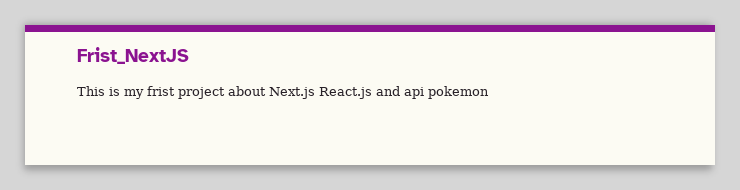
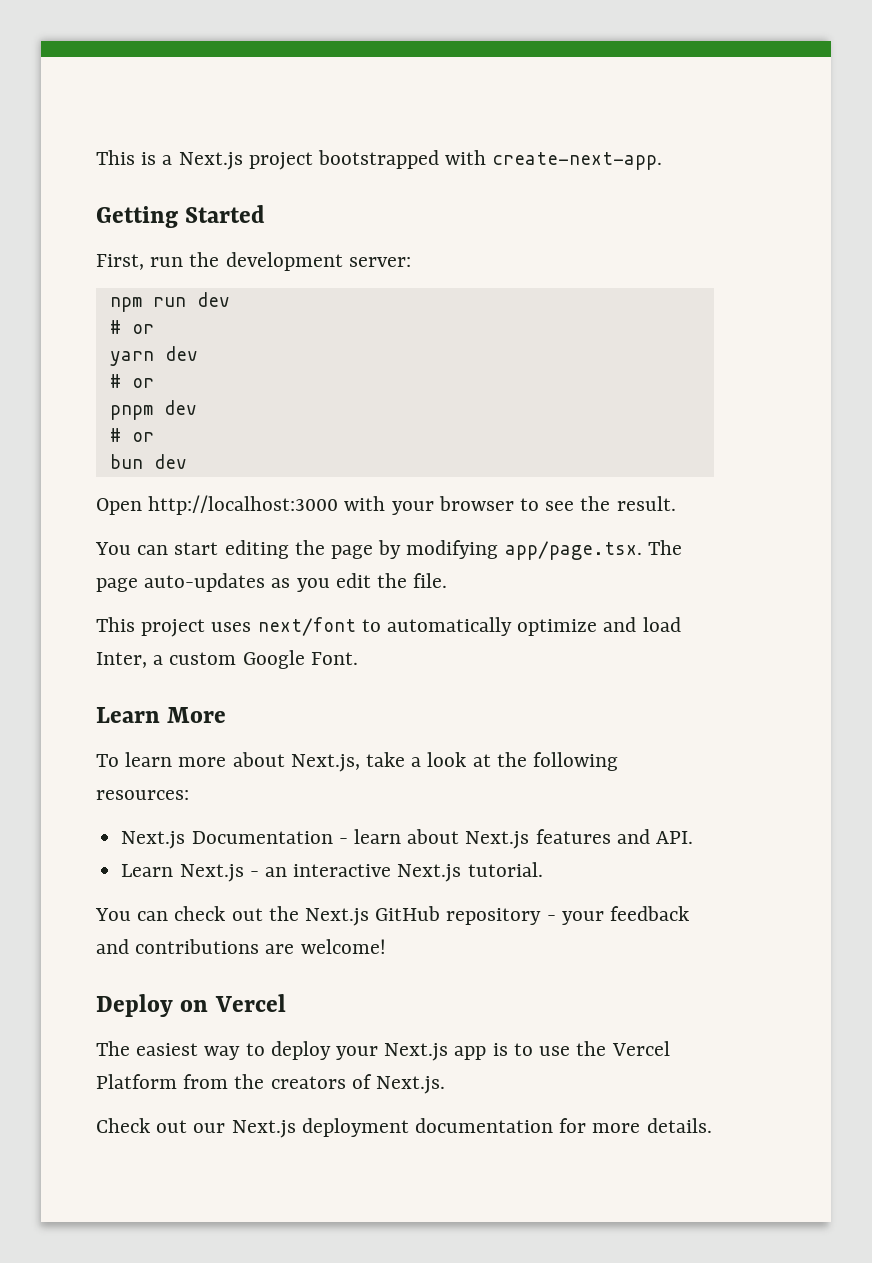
[77,47,189,64] [77,86,489,99] Frist_NextJS // This is my frist project about Next.js React.js and api pokemon -> [96,150,663,170] [96,205,266,228] [96,252,411,271] [109,292,230,312] [109,320,154,334] [109,346,198,366] [109,374,154,388] [109,400,197,420] [109,428,154,442] [109,454,187,469] [96,495,676,515] [95,540,682,560] [96,573,448,592] [96,617,681,637] [96,650,358,669] [96,707,227,723] [96,752,619,772] [96,790,189,800] [121,829,693,849] [121,862,543,882] [95,906,690,926] [96,939,386,954] [96,994,286,1017] [96,1041,670,1061] [96,1074,446,1094] [96,1118,712,1138] This is a Next.js project bootstrapped with create-next-app. // Getting Started // First, run the development server: // npm run dev // # or // yarn dev // # or // pnpm dev // # or // bun dev // Open http://localhost:3000 with your browser to see the result. // You can start editing the page by modifying app/page.tsx. The page auto-updates as you edit the file. // This project uses next/font to automatically optimize and load Inter, a custom Google Font. // Learn More // To learn more about Next.js, take a look at the following resources: // Next.js Documentation - learn about Next.js features and API. // Learn Next.js - an interactive Next.js tutorial. // You can check out the Next.js GitHub repository - your feedback and contributions are welcome! // Deploy on Vercel // The easiest way to deploy your Next.js app is to use the Vercel Platform from the creators of Next.js. // Check out our Next.js deployment documentation for more details.

